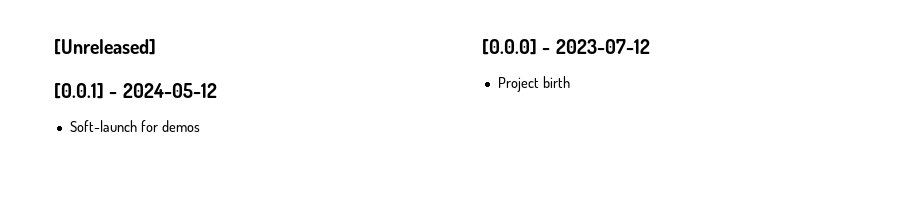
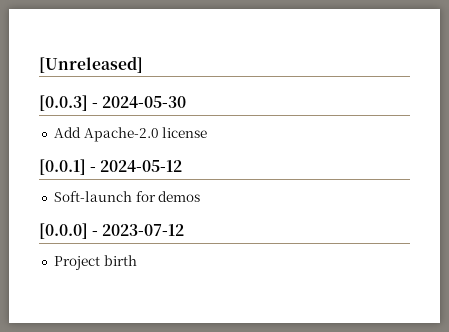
(156, 47) none -> [39,95,187,111] [53,127,208,142] // [0.0.3] - 2024-05-30 // Add Apache-2.0 license

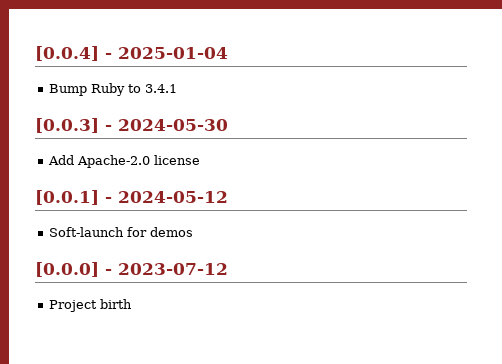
[39,56,143,73] [Unreleased] -> [35,46,228,61] [49,83,178,96] [0.0.4] - 2025-01-04 // Bump Ruby to 3.4.1

